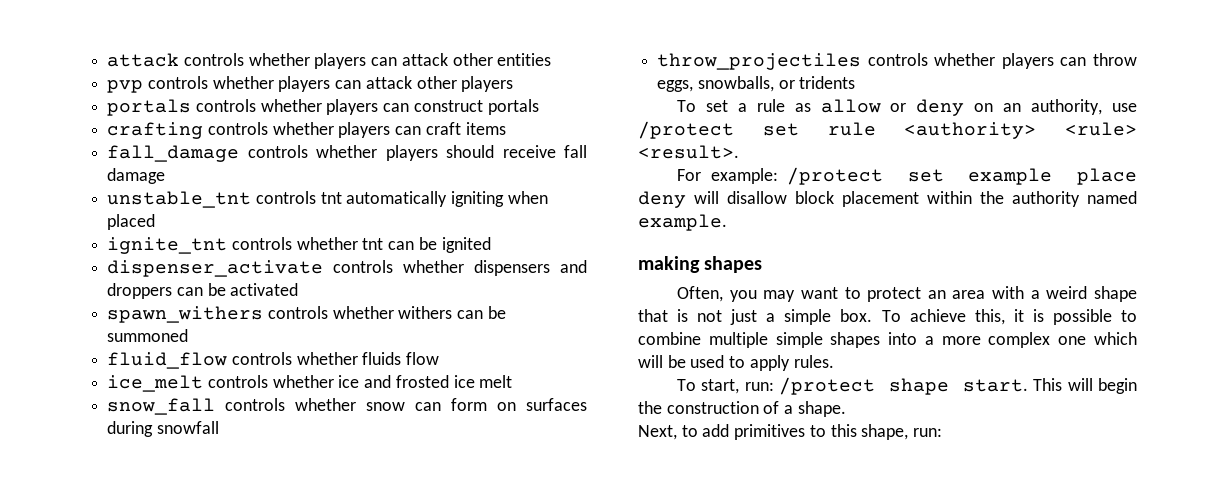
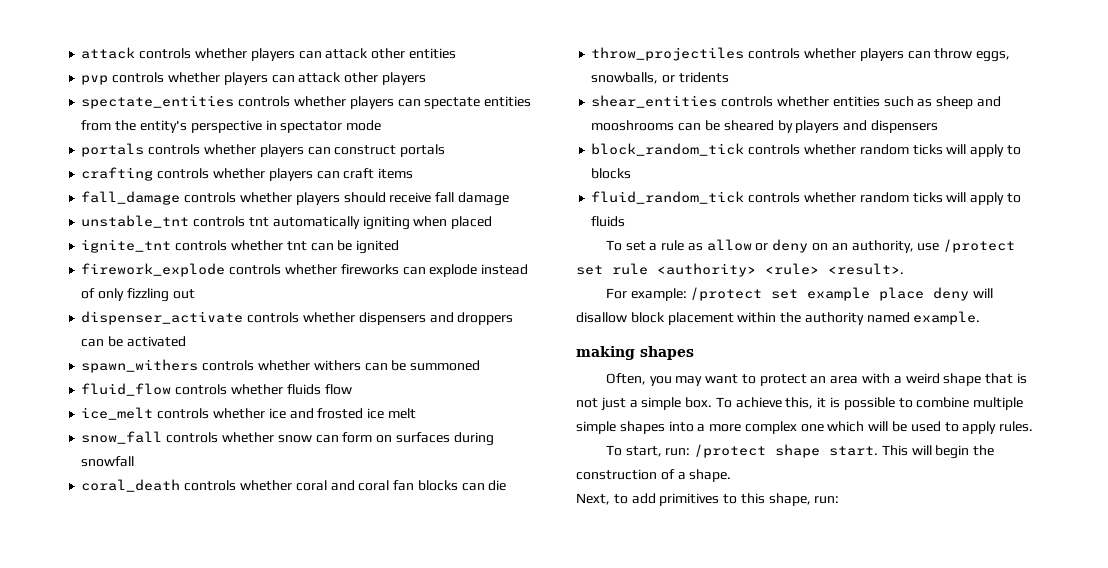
(514, 84) none -> [81,95,532,109] [81,120,382,133] // spectate_entities controls whether players can spectate entities from the entity's perspective in spectator mode
(491, 245) none -> [81,263,529,277] [81,288,195,302] // firework_explode controls whether fireworks can explode instead of only fizzling out
(219, 427) none -> [81,479,507,492] // coral_death controls whether coral and coral fan blocks can die
(856, 82) none -> [591,95,1001,109] [591,120,938,133] [591,143,1021,157] [591,168,632,179] [591,191,1021,205] [591,216,626,227] // shear_entities controls whether entities such as sheep and mooshrooms can be sheared by players and dispensers // block_random_tick controls whether random ticks will apply to blocks // fluid_random_tick controls whether random ticks will apply to fluids

